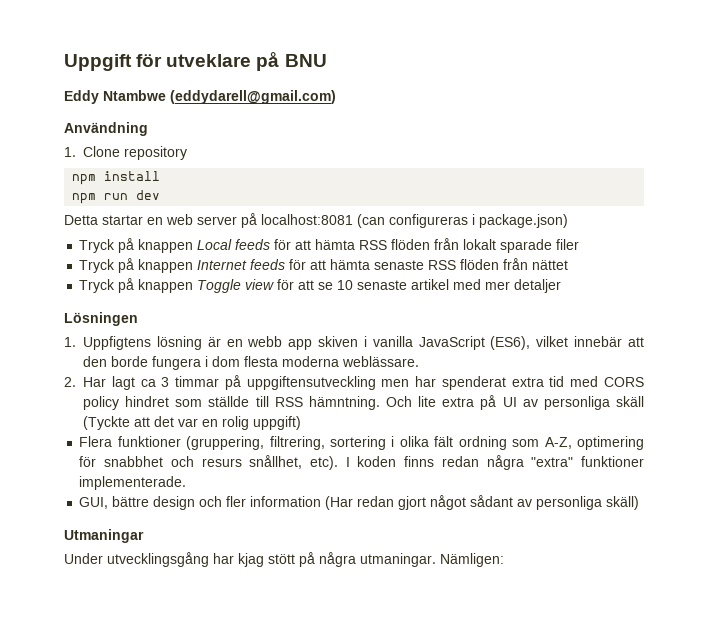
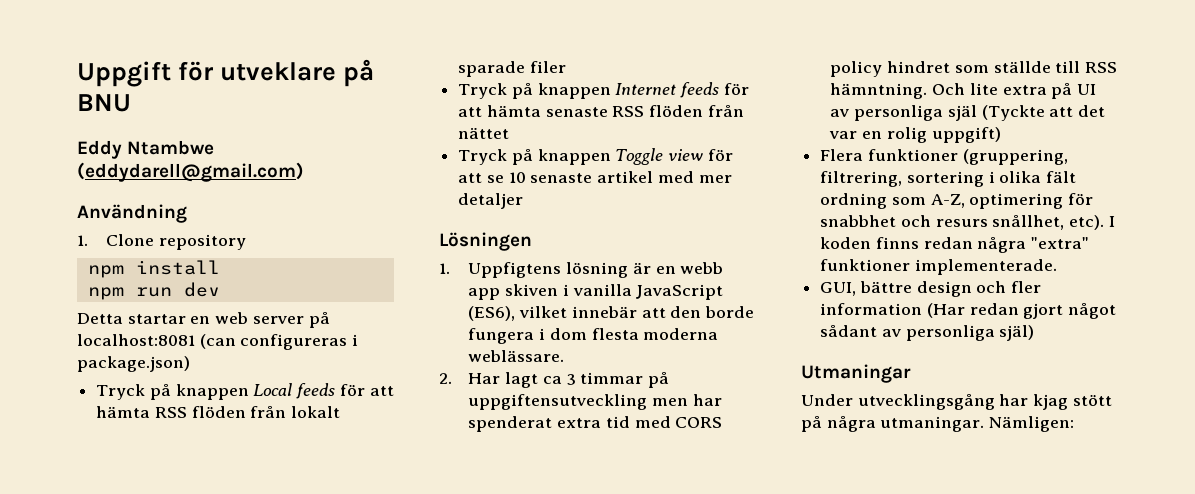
[616,396,645,407] skäll -> [947,105,977,121] själ
[606,496,640,510] skäll) -> [999,325,1035,341] själ)

